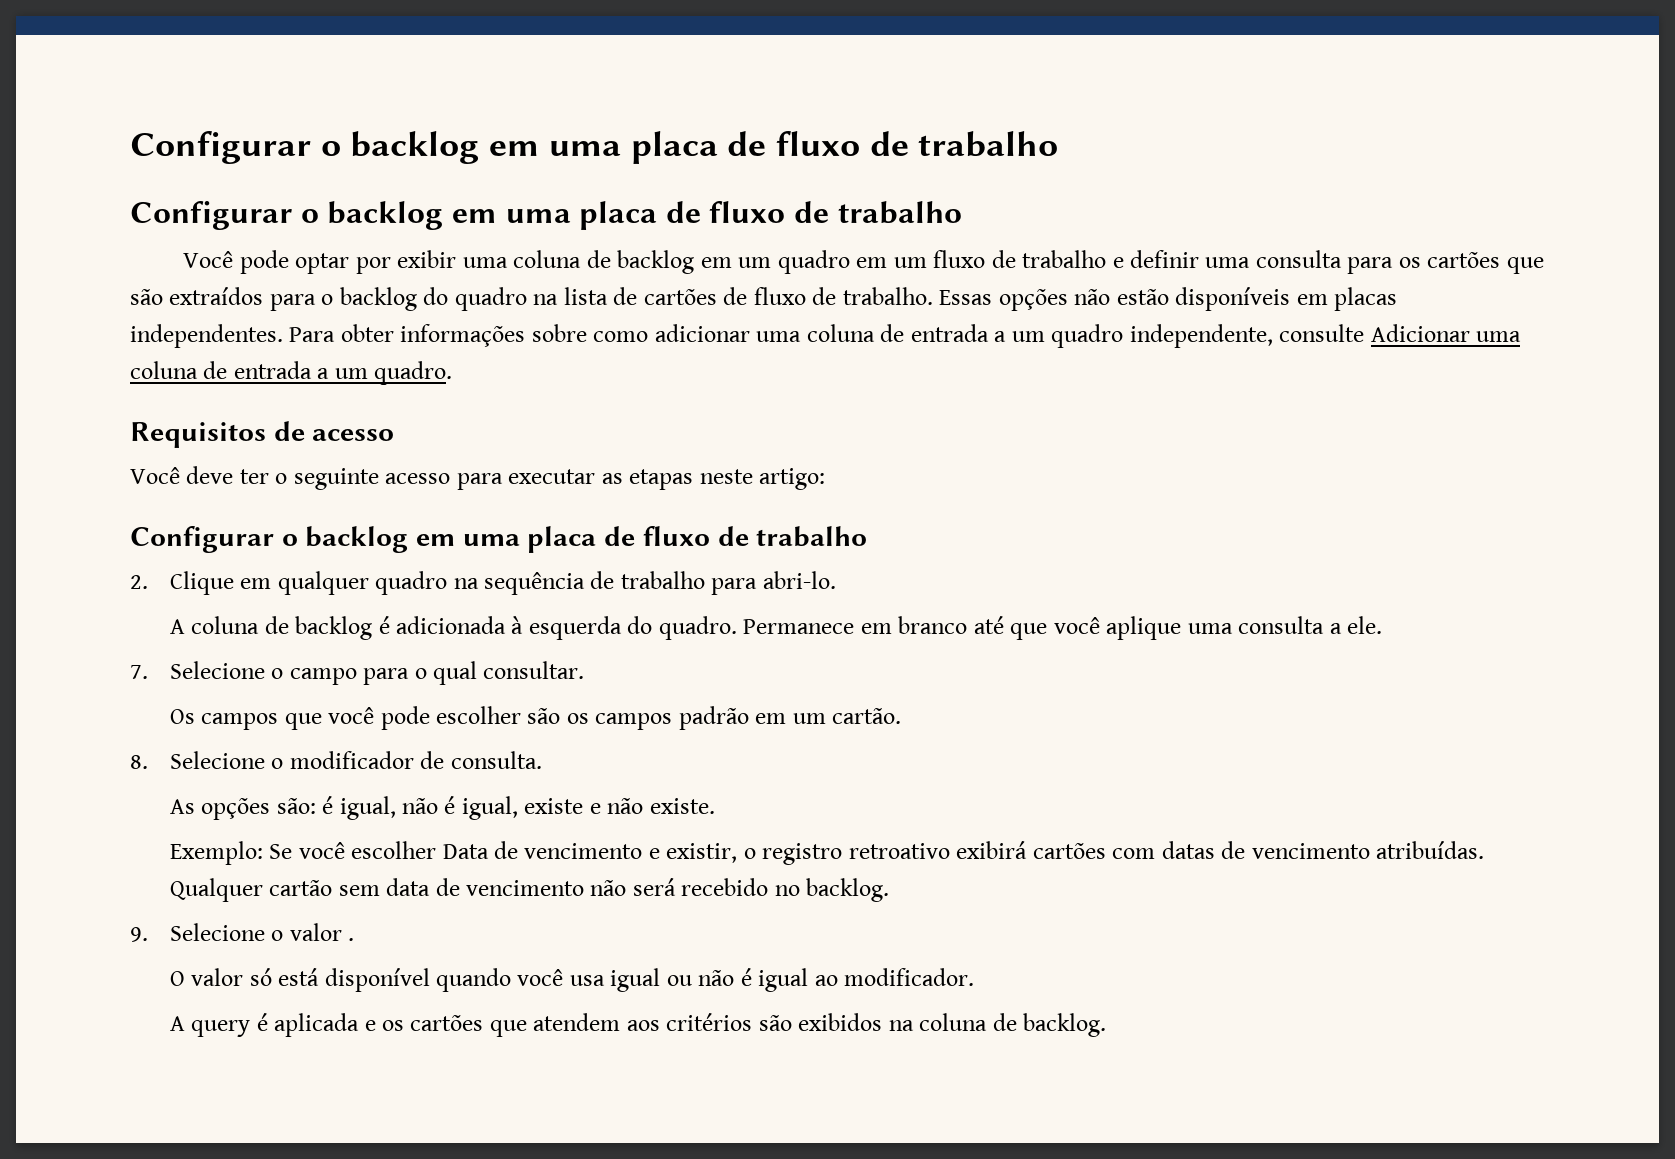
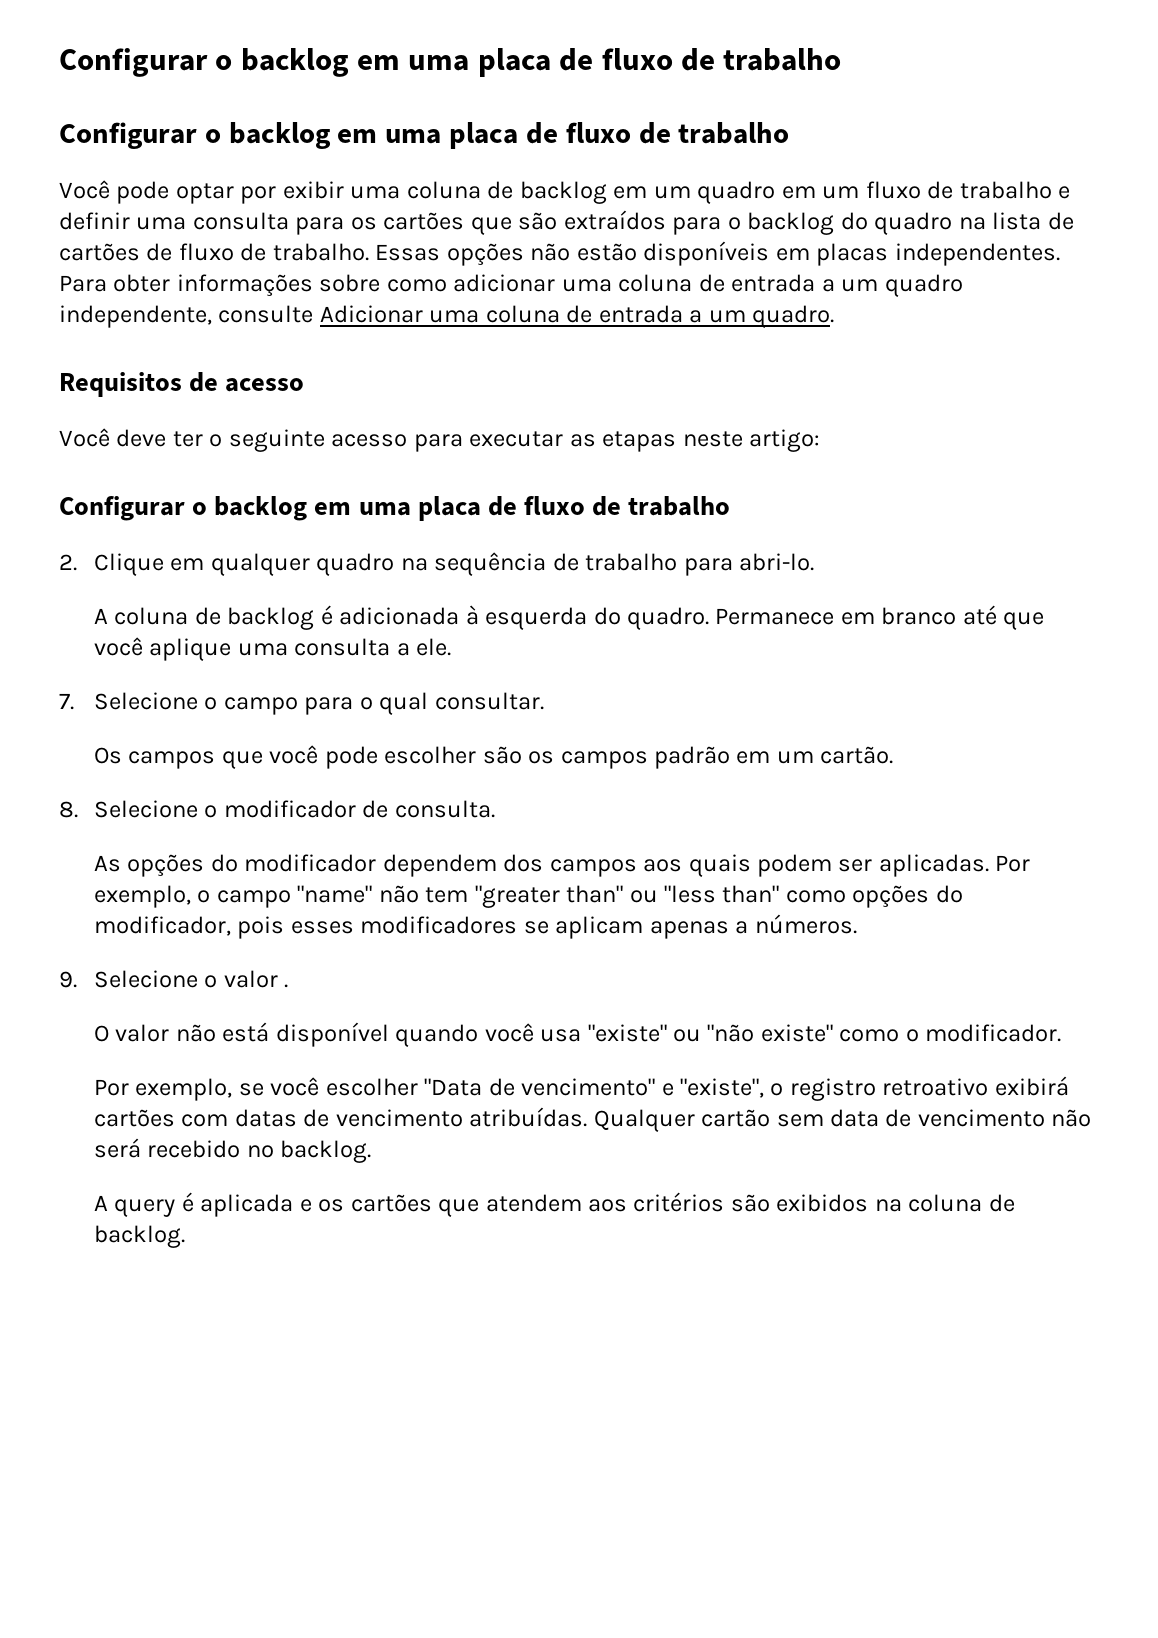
[276,796,715,820] [169,841,738,865] são: é igual, não é igual, existe e não existe. // Exemplo: Se você escolher Data de vencimento e existir, -> [210,854,1031,877] [93,885,963,908] [93,914,857,939] [59,970,289,988] [93,1022,1062,1047] [93,1077,764,1101] do modificador dependem dos campos aos quais podem ser aplicadas. Por exemplo, o campo "name" não tem "greater than" ou "less than" como opções do modificador, pois esses modificadores se aplicam apenas a números. // 9. Selecione o valor . // O valor não está disponível quando você usa "existe" ou "não existe" como o modificador. // Por exemplo, se você escolher "Data de vencimento" e "existe",
[130,923,355,942] [169,968,975,992] // 9. Selecione o valor . // O valor só está disponível quando você usa igual ou não é igual ao modificador. -> (372, 1151) none

